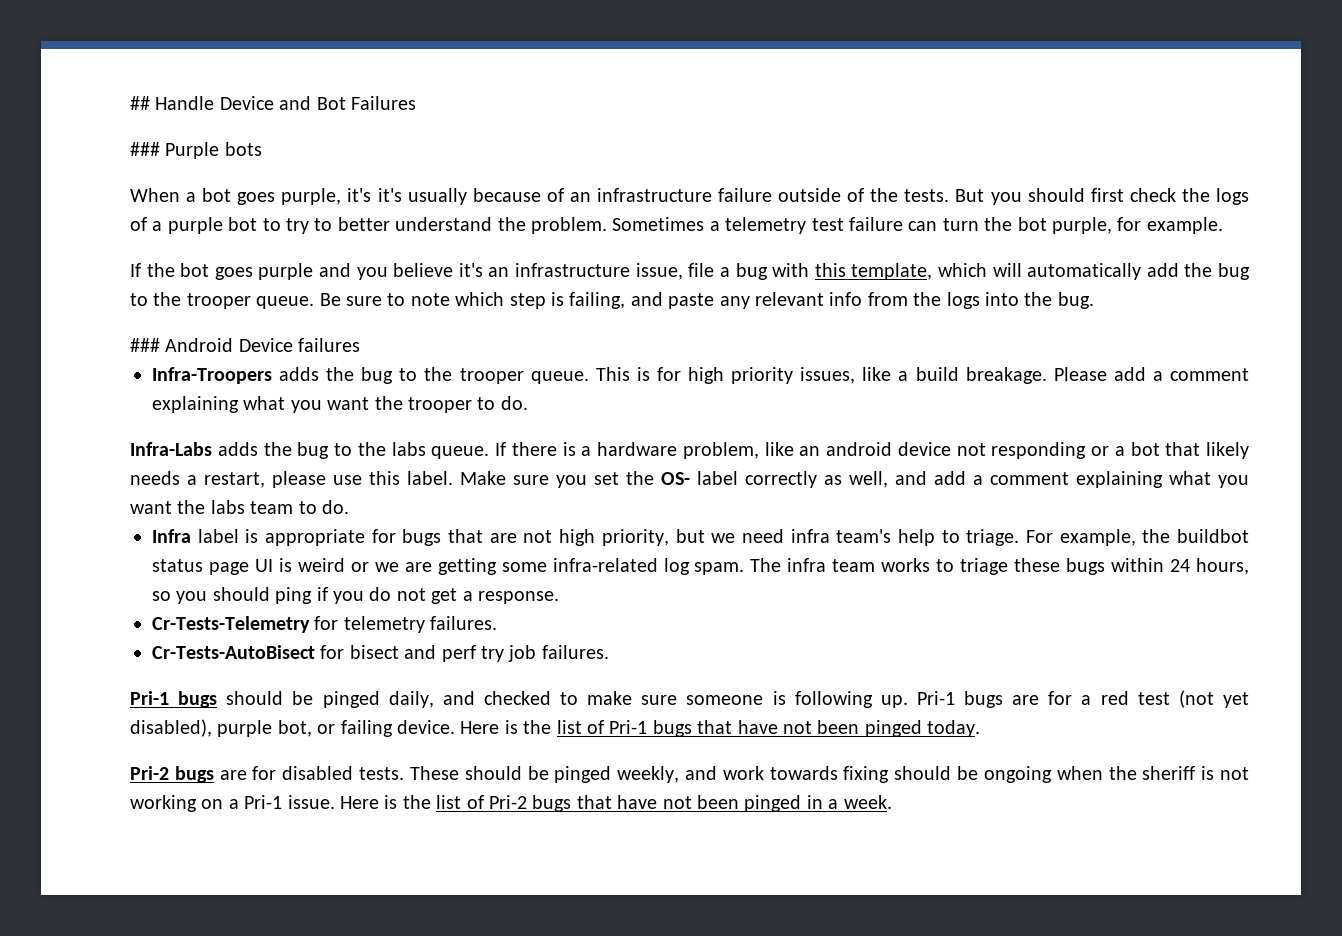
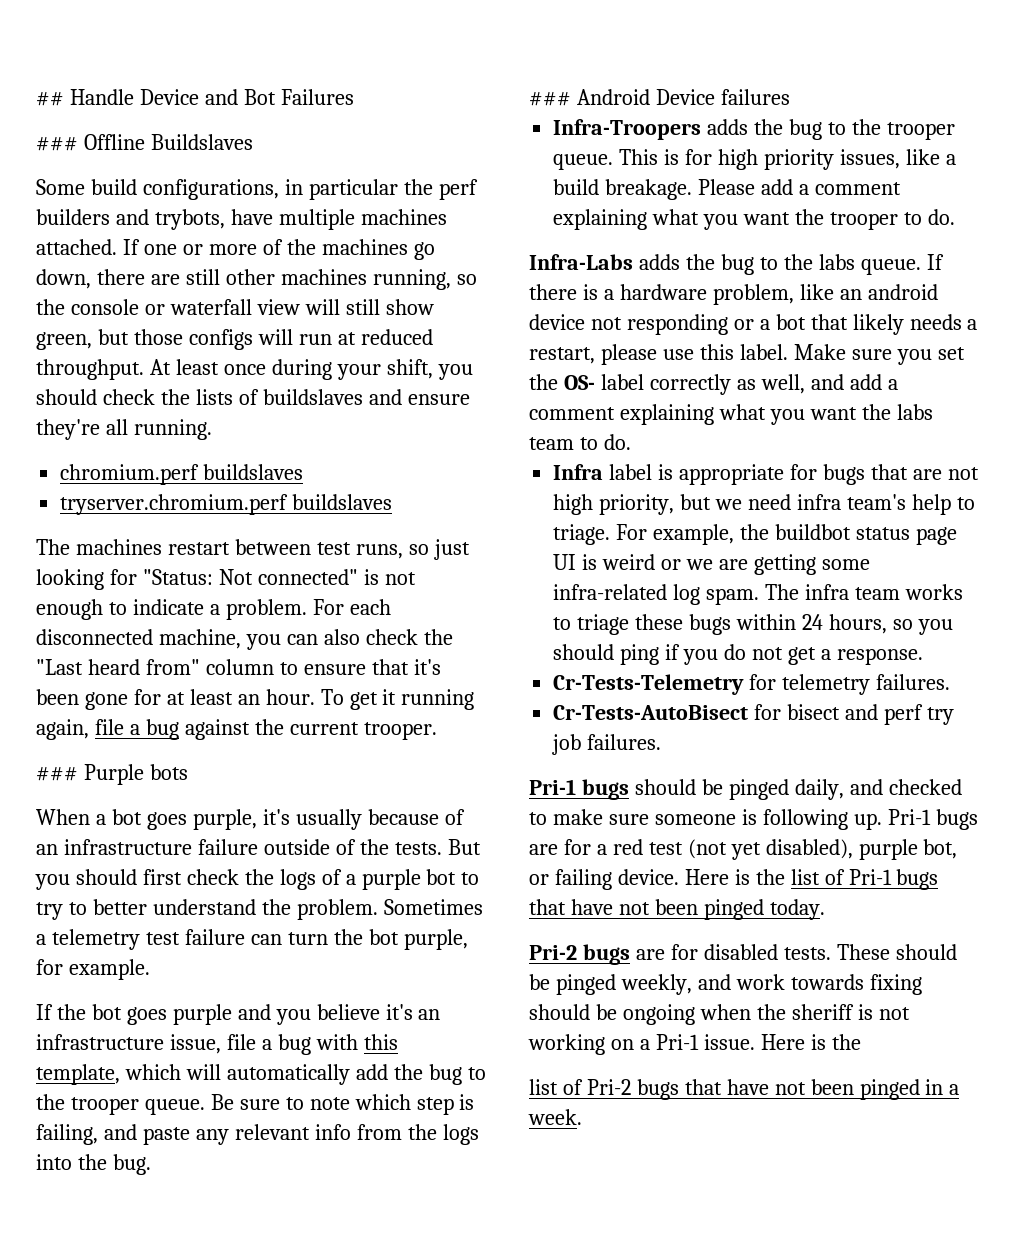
(416, 103) none -> [36,134,253,151] [36,179,478,200] [36,209,447,230] [36,239,435,260] [36,269,477,290] [36,299,434,315] [36,329,433,350] [36,359,473,380] [36,389,470,405] [36,419,212,440] [60,464,304,485] [60,494,393,515] [36,539,470,560] [36,569,416,590] [36,599,391,620] [36,629,453,650] [36,659,441,675] [36,689,475,710] [36,719,437,740] // ### Offline Buildslaves // Some build configurations, in particular the perf builders and trybots, have multiple machines attached. If one or more of the machines go down, there are still other machines running, so the console or waterfall view will still show green, but those configs will run at reduced throughput. At least once during your shift, you should check the lists of buildslaves and ensure they're all running. // chromium.perf buildslaves // tryserver.chromium.perf buildslaves // The machines restart between test runs, so just looking for "Status: Not connected" is not enough to indicate a problem. For each disconnected machine, you can also check the "Last heard from" column to ensure that it's been gone for at least an hour. To get it running again, file a bug against the current trooper.
[377,188,402,202] it's -> (290, 817) none
(431, 802) none -> (861, 1042) //

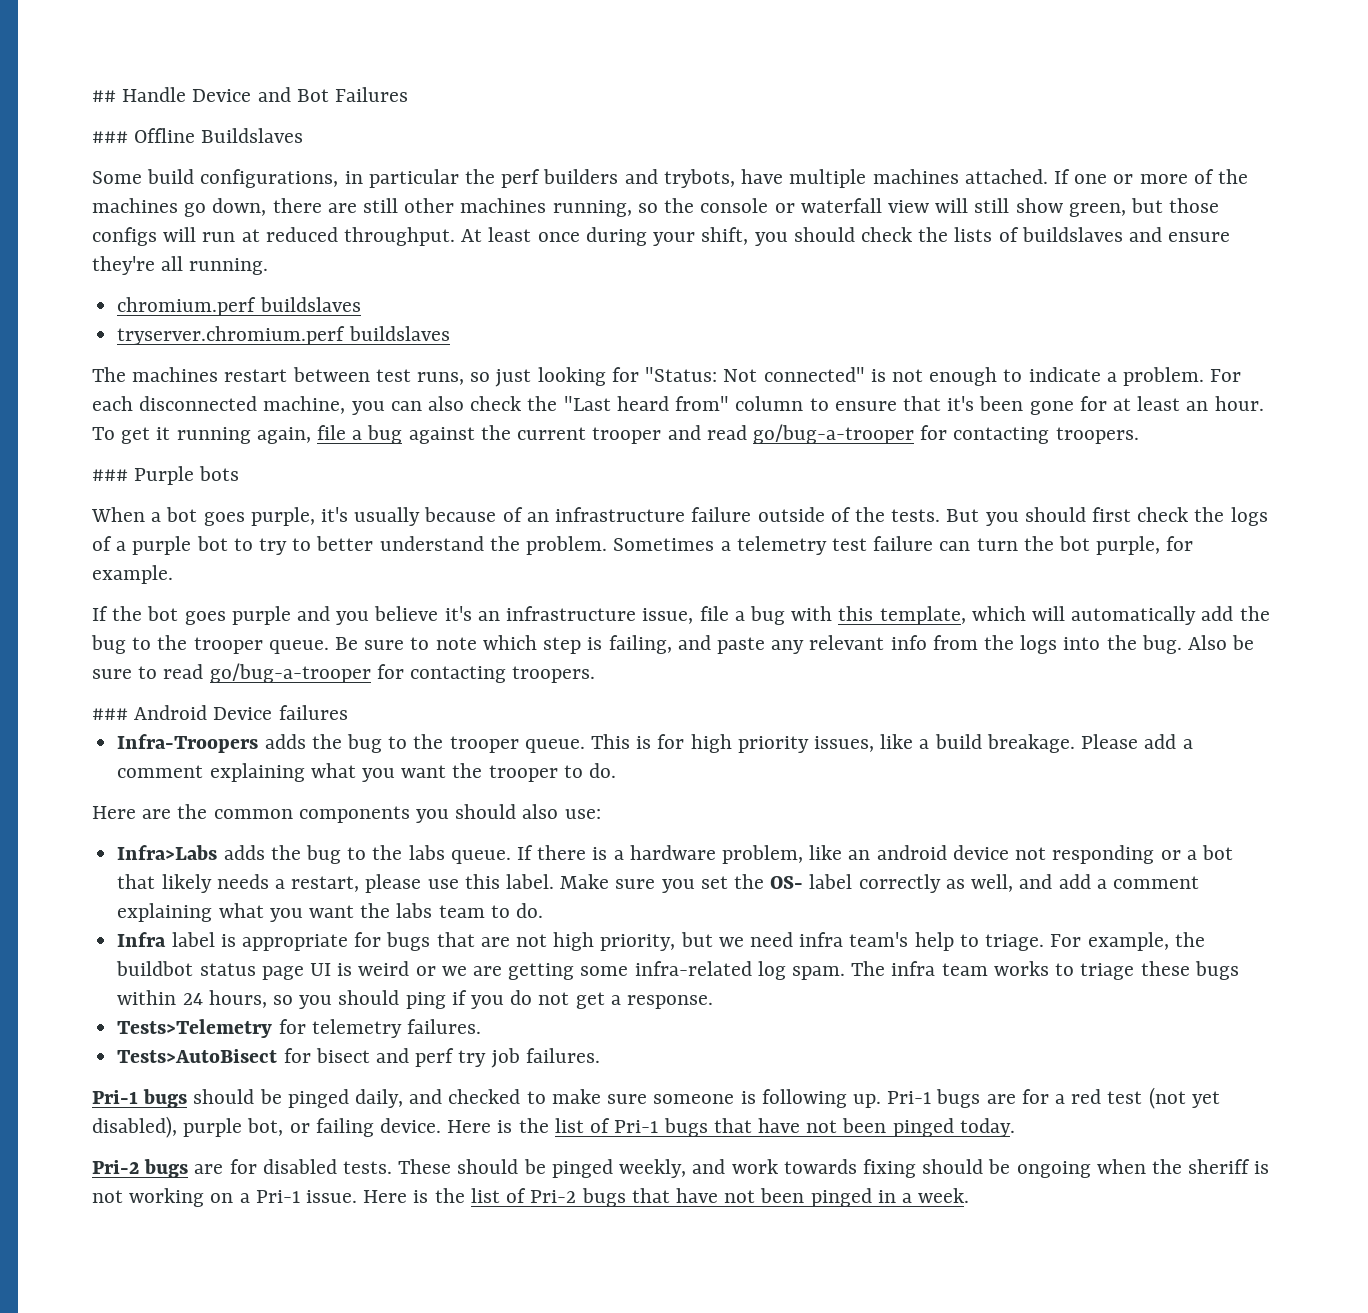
[363,722,437,740] trooper. -> [592,424,1139,444] trooper and read go/bug-a-trooper for contacting troopers.
(151, 1164) none -> [1188,635,1255,650] [92,663,596,683] Also be sure to read go/bug-a-trooper for contacting troopers.
[529,254,633,270] Infra-Labs -> [92,804,601,823] [117,845,218,860] Here are the common components you should also use: // Infra>Labs
[553,674,745,695] Cr-Tests-Telemetry -> [117,1019,273,1038] Tests>Telemetry
[553,705,749,720] Cr-Tests-AutoBisect -> [117,1049,278,1063] Tests>AutoBisect
(861, 1042) // -> (465, 1195) none

